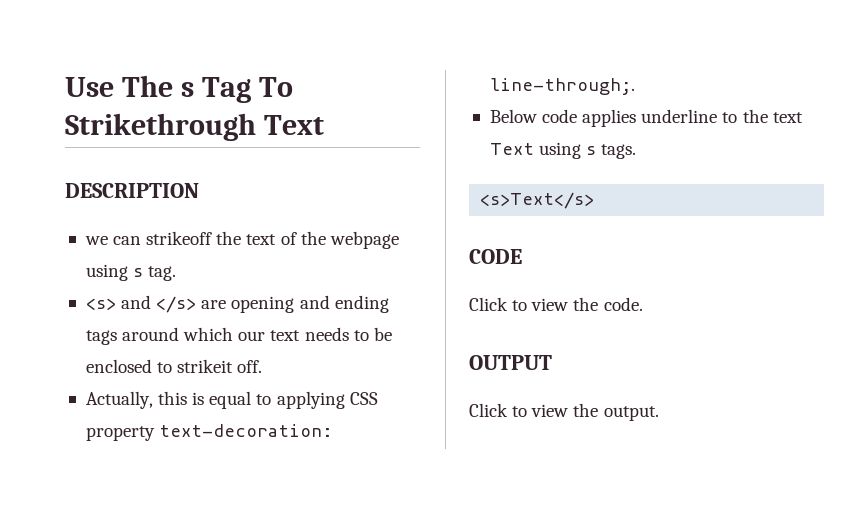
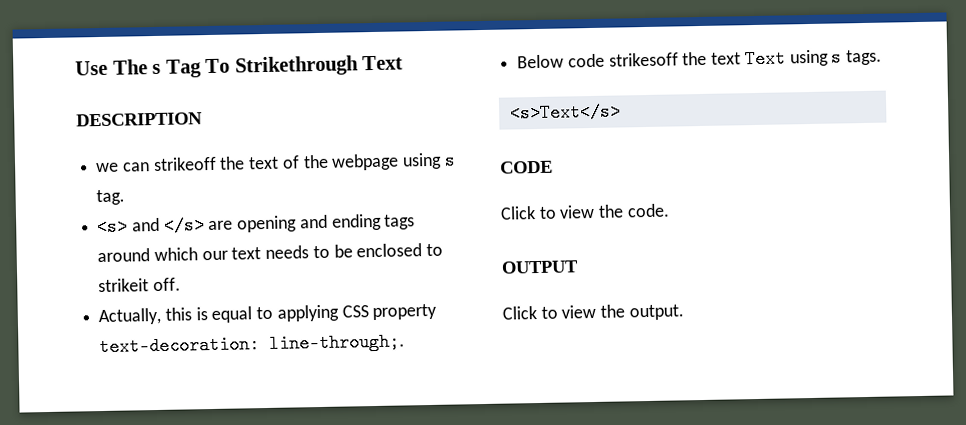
[582,109,738,127] applies underline to -> [608,52,679,67] strikesoff

